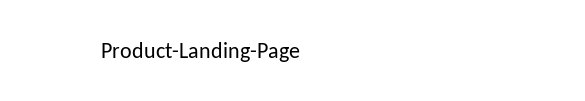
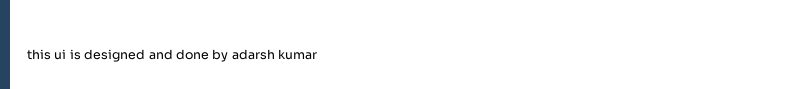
[101,42,300,62] Product-Landing-Page -> [27,49,317,62] this ui is designed and done by adarsh kumar

